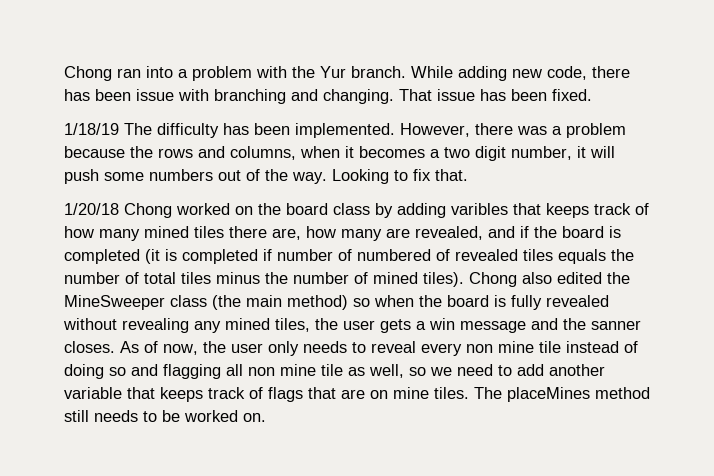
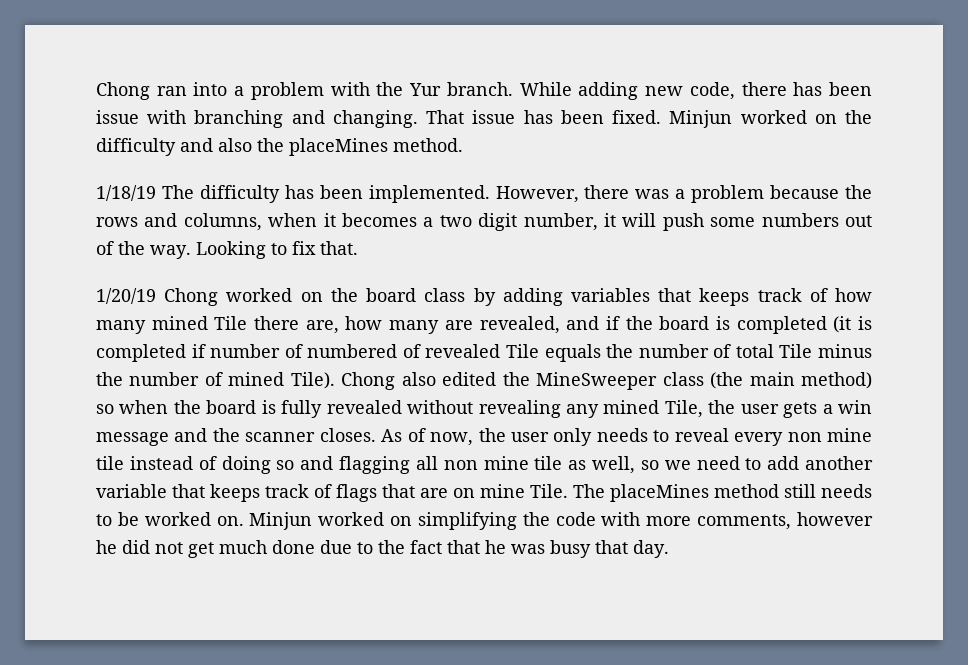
(592, 95) none -> [669,110,873,128] [96,138,463,156] Minjun worked on the difficulty and also the placeMines method.
[64,203,119,215] 1/20/18 -> [96,288,156,304] 1/20/19
[451,203,508,215] varibles -> [570,288,650,302] variables
[194,226,224,238] tiles -> [214,316,248,330] Tile
[523,249,553,261] tiles -> [506,344,539,358] Tile
[181,272,211,284] tiles -> [779,344,813,358] Tile
[423,272,464,287] tiles). -> [290,372,335,389] Tile).
[275,318,310,332] tiles, -> [664,400,703,418] Tile,
[591,320,641,330] sanner -> [245,432,316,442] scanner
[434,387,469,399] tiles. -> [530,484,568,498] Tile.
(266, 417) none -> [249,512,873,530] [96,540,669,558] Minjun worked on simplifying the code with more comments, however he did not get much done due to the fact that he was busy that day.

